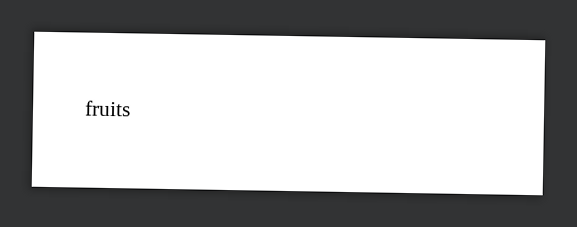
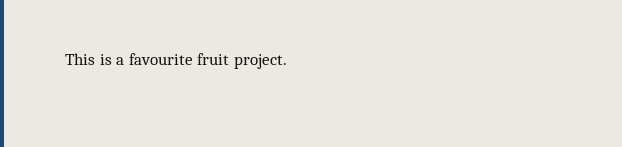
[84,100,131,117] fruits -> [65,53,287,69] This is a favourite fruit project.

